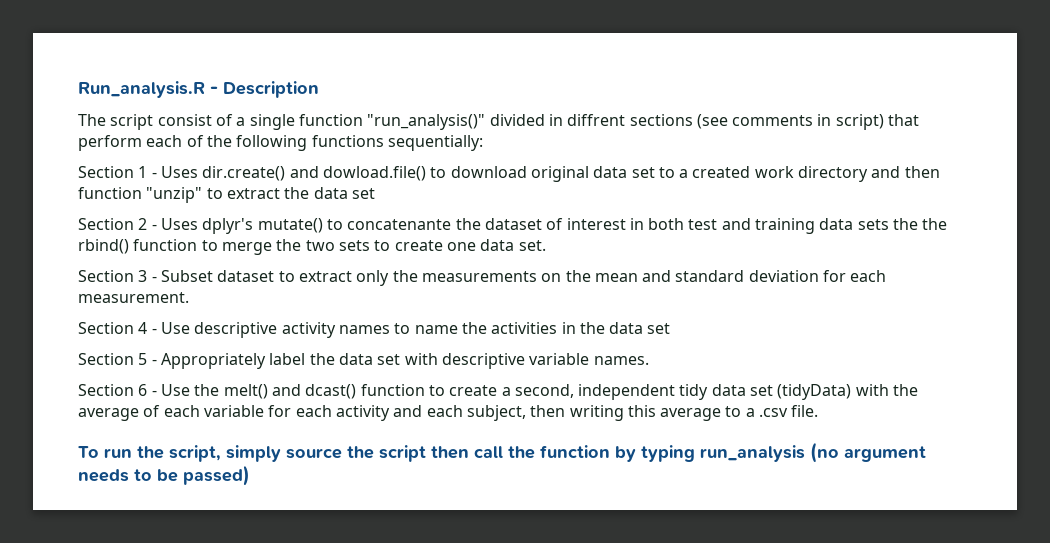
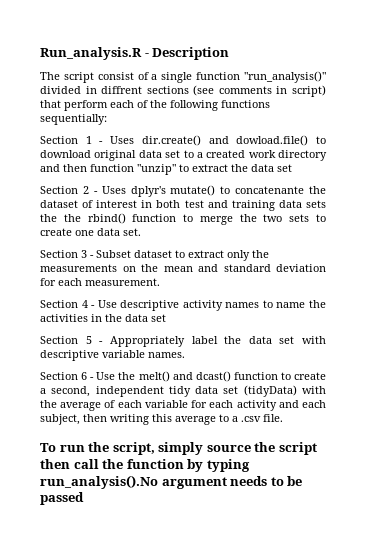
[700,442,839,463] run_analysis (no -> [40,475,158,489] run_analysis().No
[183,465,250,486] passed) -> [40,492,84,505] passed

